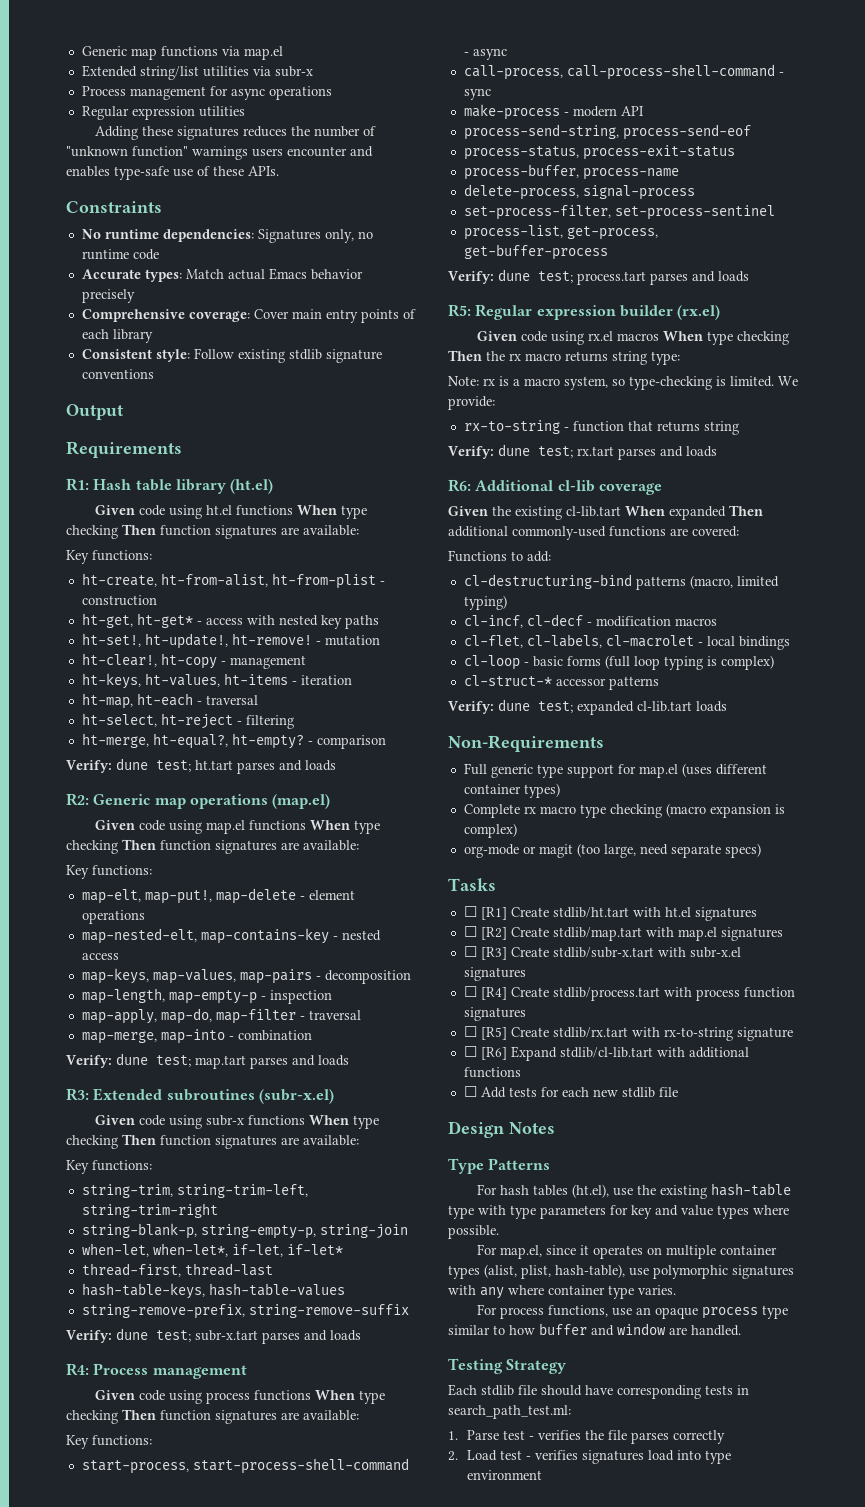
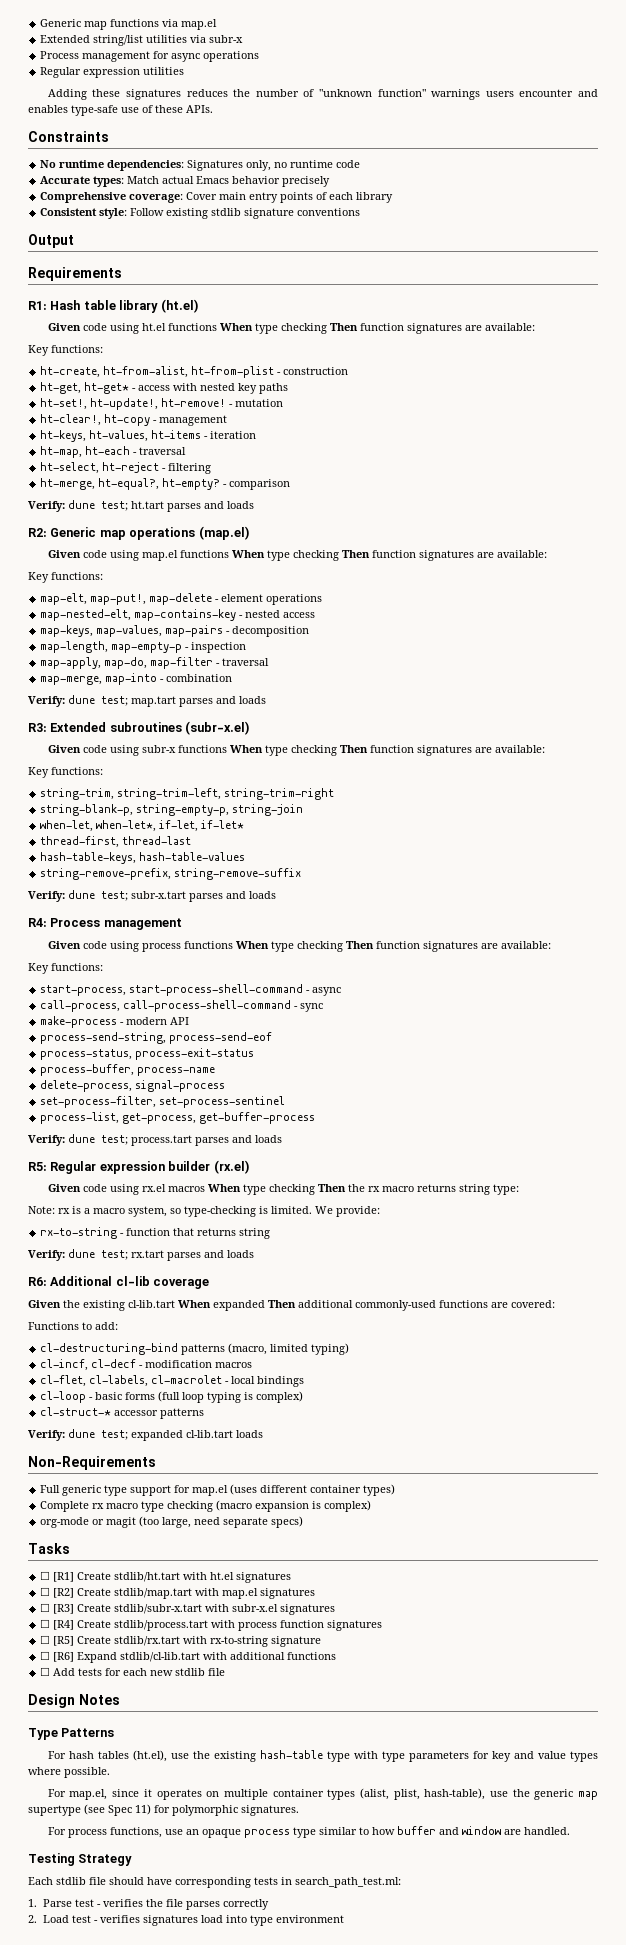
[653,1265,794,1279] [448,1285,676,1299] polymorphic signatures with any where container type varies. -> [512,1789,598,1800] [28,1804,299,1816] the generic map supertype (see Spec 11) for polymorphic signatures.

